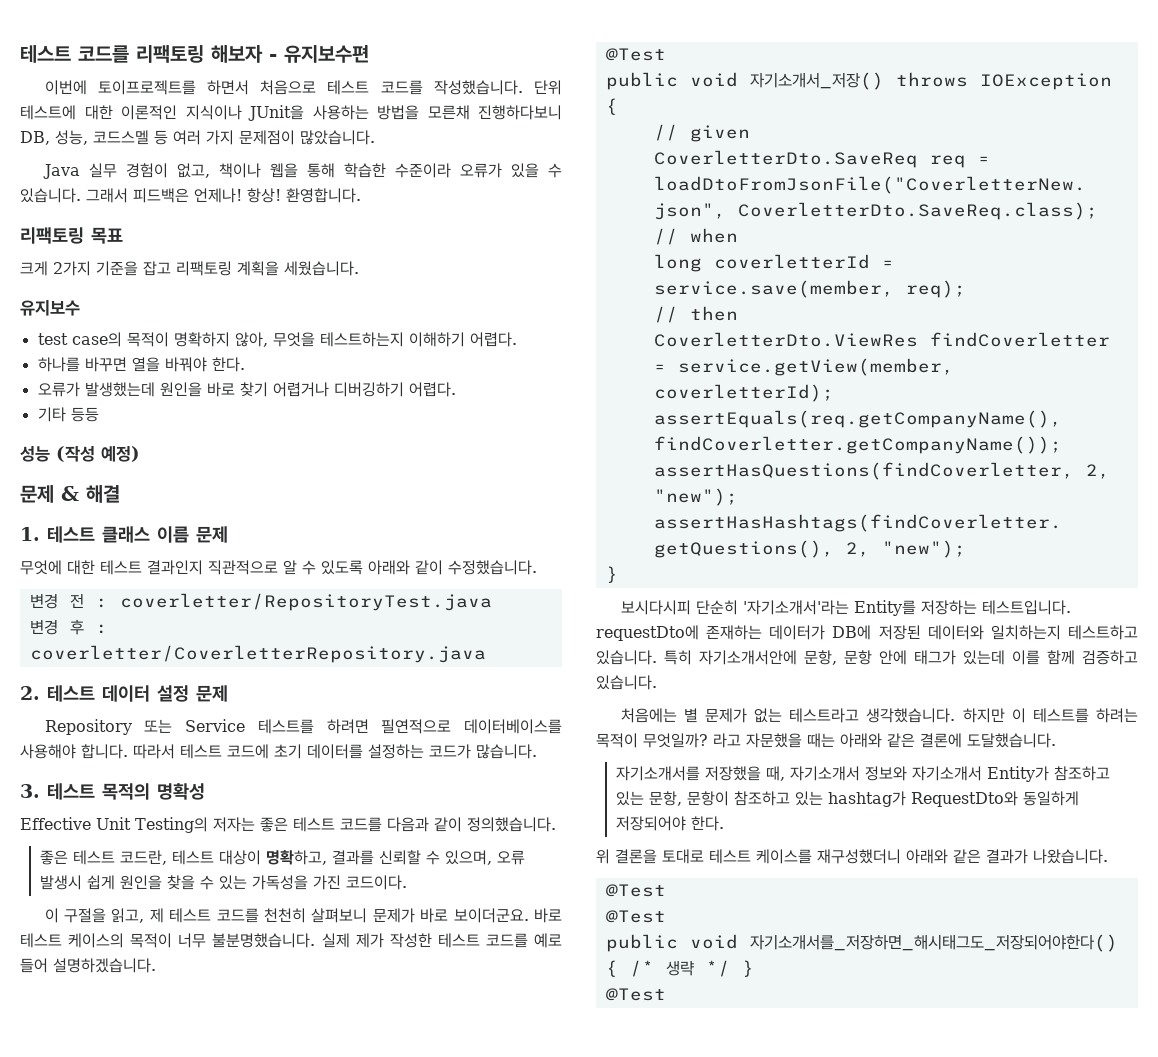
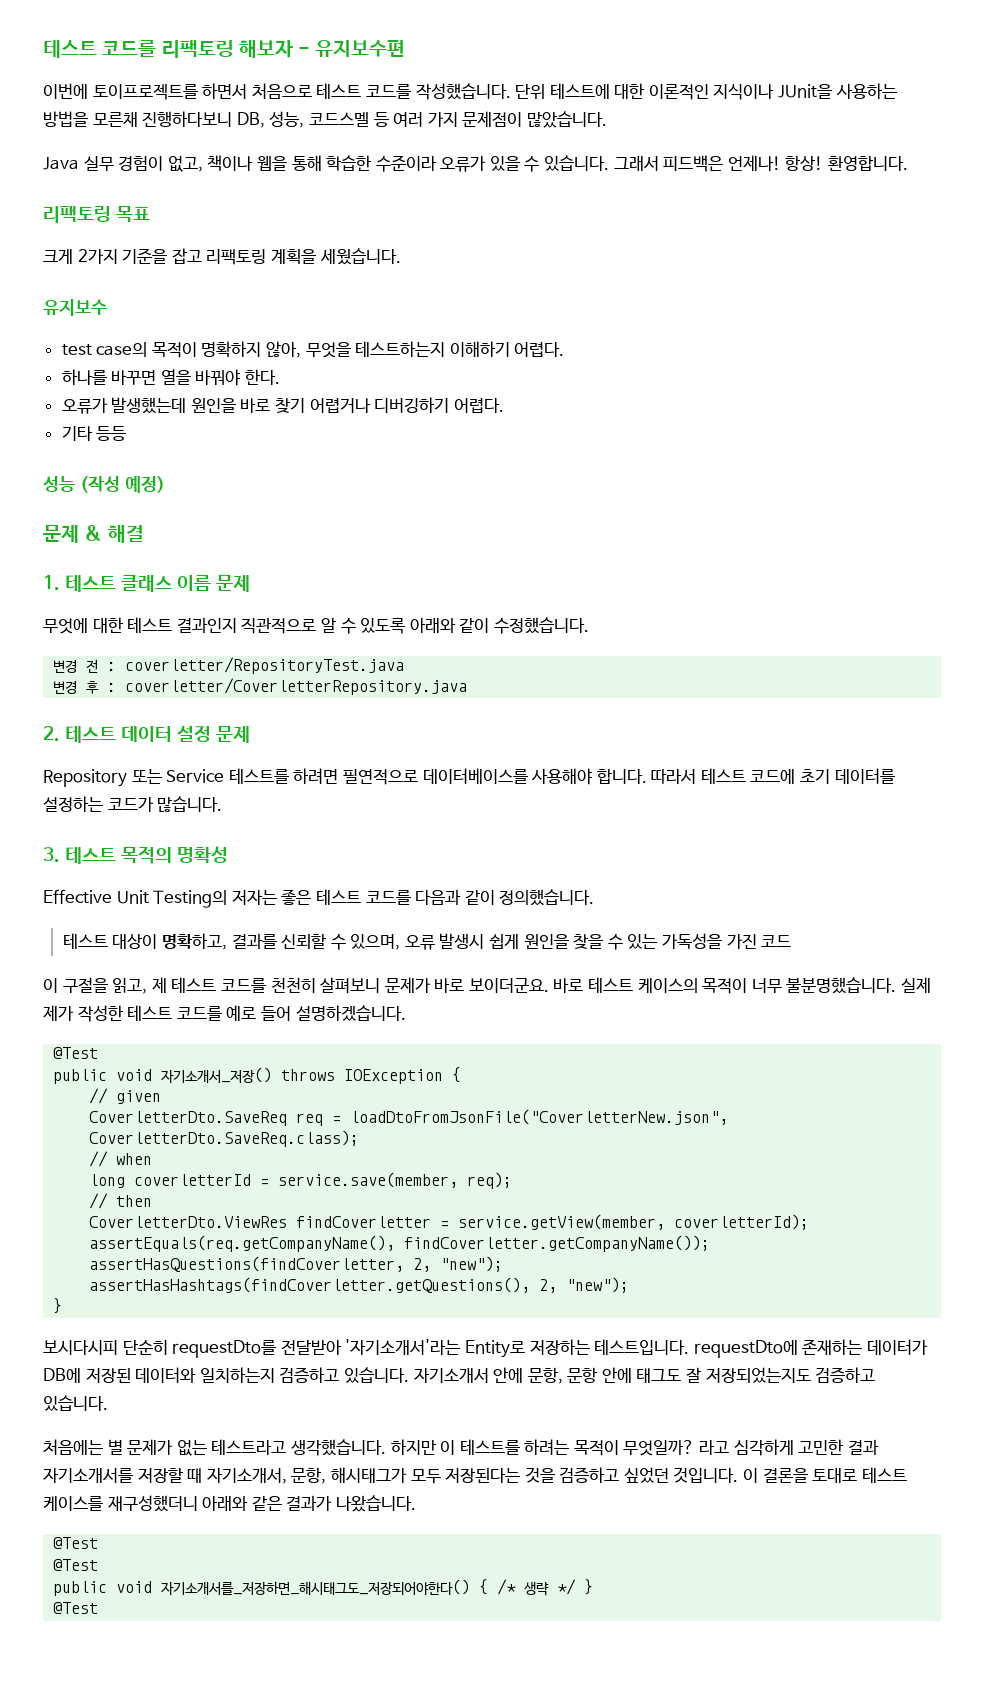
[39,850,167,865] 좋은 테스트 코드란, -> (595, 897) none
[345,875,407,890] 코드이다. -> [761,935,792,947] 코드
[742,600,916,616] '자기소개서'라는 Entity를 -> [172,1339,525,1358] requestDto를 전달받아 '자기소개서'라는 Entity로
[1068,625,1138,640] [596,650,1075,665] 테스트하고 있습니다. 특히 자기소개서안에 문항, 문항 안에 태그가 있는데 이를 함께 -> [279,1367,811,1384] 검증하고 있습니다. 자기소개서 안에 문항, 문항 안에 태그도 잘 저장되었는지도
[746,733,1056,748] [615,766,1110,782] [615,791,1079,807] [615,816,724,831] [596,849,610,864] 자문했을 때는 아래와 같은 결론에 도달했습니다. // 자기소개서를 저장했을 때, 자기소개서 정보와 자기소개서 Entity가 참조하고 있는 문항, 문항이 참조하고 있는 hashtag가 RequestDto와 동일하게 저장되어야 한다. // 위 -> [733,1439,879,1456] [43,1467,759,1484] 심각하게 고민한 결과 자기소개서를 저장할 때 자기소개서, 문항, 해시태그가 모두 저장된다는 것을 검증하고 싶었던 것입니다. 이

